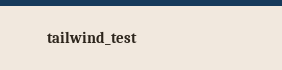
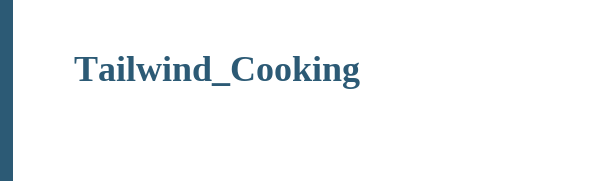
[47,31,137,45] tailwind_test -> [74,56,360,89] Tailwind_Cooking

